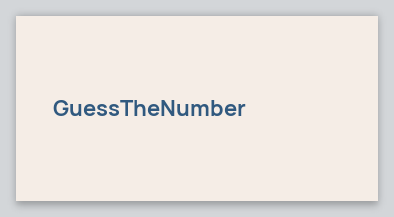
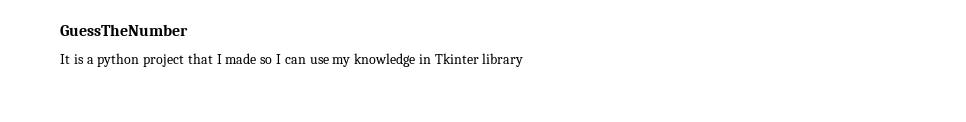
(246, 108) none -> [60,53,524,67] // It is a python project that I made so I can use my knowledge in Tkinter library

